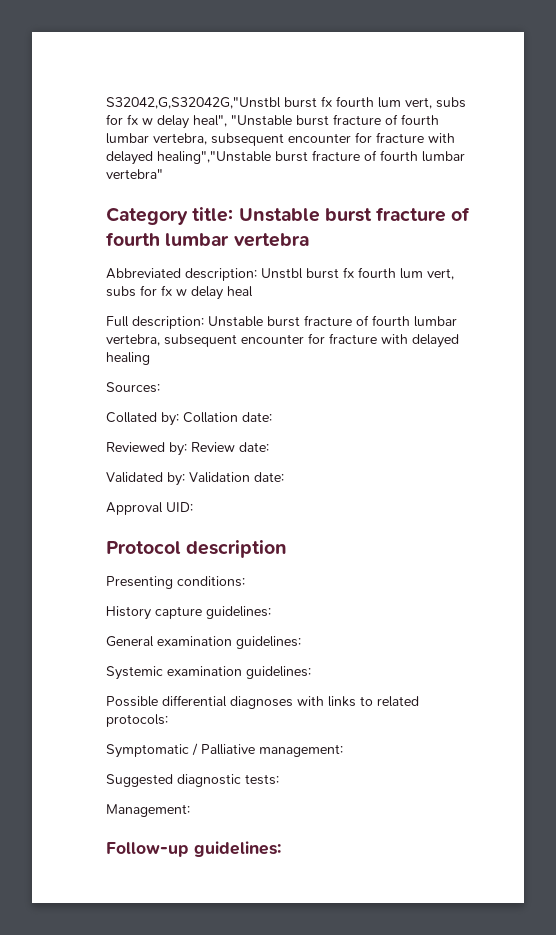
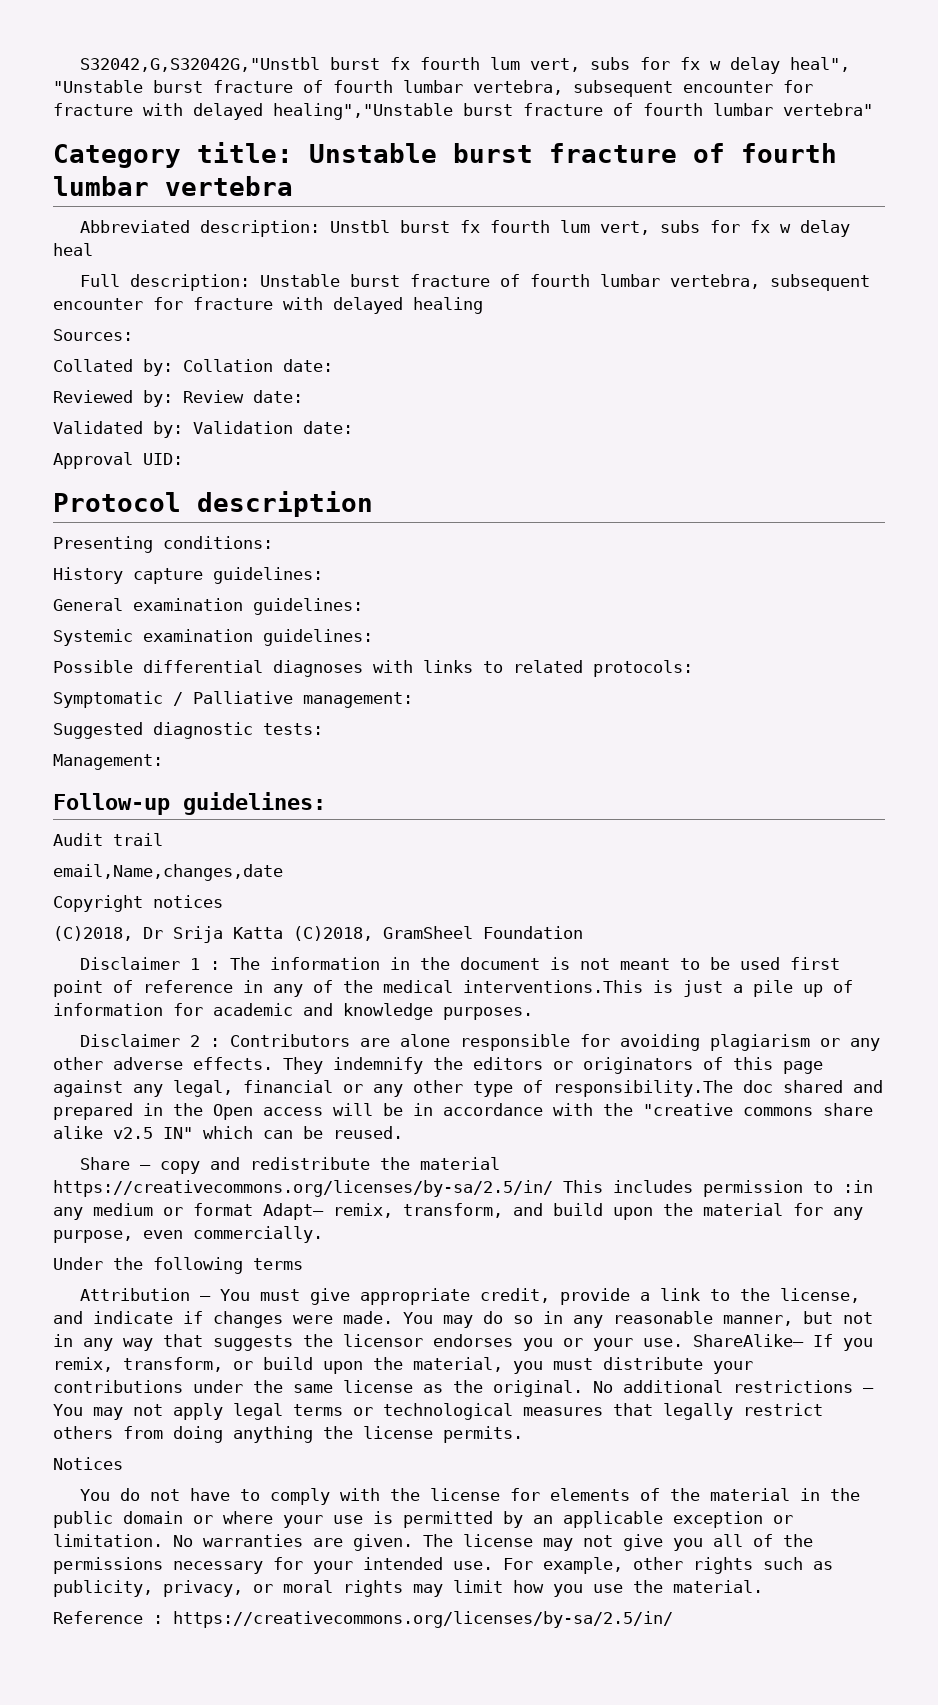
(281, 849) none -> [53,833,163,846] [53,864,283,881] [53,895,223,912] [53,926,583,943] [80,957,841,970] [53,980,853,997] [53,1003,533,1020] [80,1034,881,1051] [53,1057,823,1074] [53,1080,883,1097] [53,1103,873,1120] [53,1126,403,1139] [80,1157,501,1174] [53,1180,873,1197] [53,1203,863,1220] [53,1226,323,1243] [53,1257,303,1274] [80,1288,861,1305] [53,1311,873,1328] [53,1334,873,1351] [53,1357,753,1374] [53,1380,874,1397] [53,1403,823,1420] [53,1426,523,1443] [53,1457,123,1470] [80,1488,861,1505] [53,1511,793,1528] [53,1534,813,1551] [53,1557,833,1574] [53,1580,763,1597] [53,1611,673,1628] // Audit trail // email,Name,changes,date // Copyright notices // (C)2018, Dr Srija Katta (C)2018, GramSheel Foundation // Disclaimer 1 : The information in the document is not meant to be used first point of reference in any of the medical interventions.This is just a pile up of information for academic and knowledge purposes. // Disclaimer 2 : Contributors are alone responsible for avoiding plagiarism or any other adverse effects. They indemnify the editors or originators of this page against any legal, financial or any other type of responsibility.The doc shared and prepared in the Open access will be in accordance with the "creative commons share alike v2.5 IN" which can be reused. // Share — copy and redistribute the material https://creativecommons.org/licenses/by-sa/2.5/in/ This includes permission to :in any medium or format Adapt— remix, transform, and build upon the material for any purpose, even commercially. // Under the following terms // Attribution — You must give appropriate credit, provide a link to the license, and indicate if changes were made. You may do so in any reasonable manner, but not in any way that suggests the licensor endorses you or your use. ShareAlike— If you remix, transform, or build upon the material, you must distribute your contributions under the same license as the original. No additional restrictions — You may not apply legal terms or technological measures that legally restrict others from doing anything the license permits. // Notices // You do not have to comply with the license for elements of the material in the public domain or where your use is permitted by an applicable exception or limitation. No warranties are given. The license may not give you all of the permissions necessary for your intended use. For example, other rights such as publicity, privacy, or moral rights may limit how you use the material. // Reference : https://creativecommons.org/licenses/by-sa/2.5/in/

